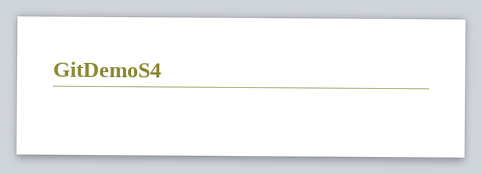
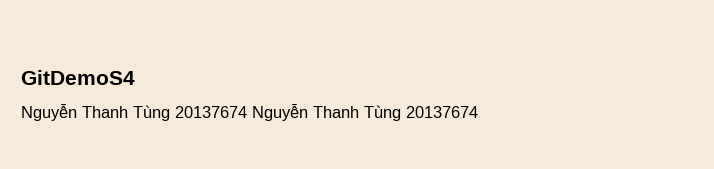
(162, 69) none -> [21,104,478,121] // Nguyễn Thanh Tùng 20137674 Nguyễn Thanh Tùng 20137674

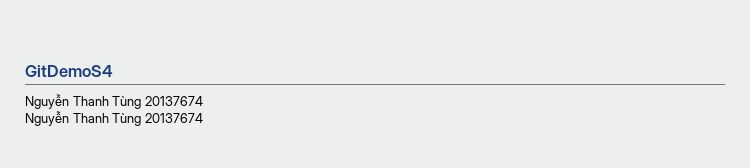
(247, 112) none -> (203, 101) //

